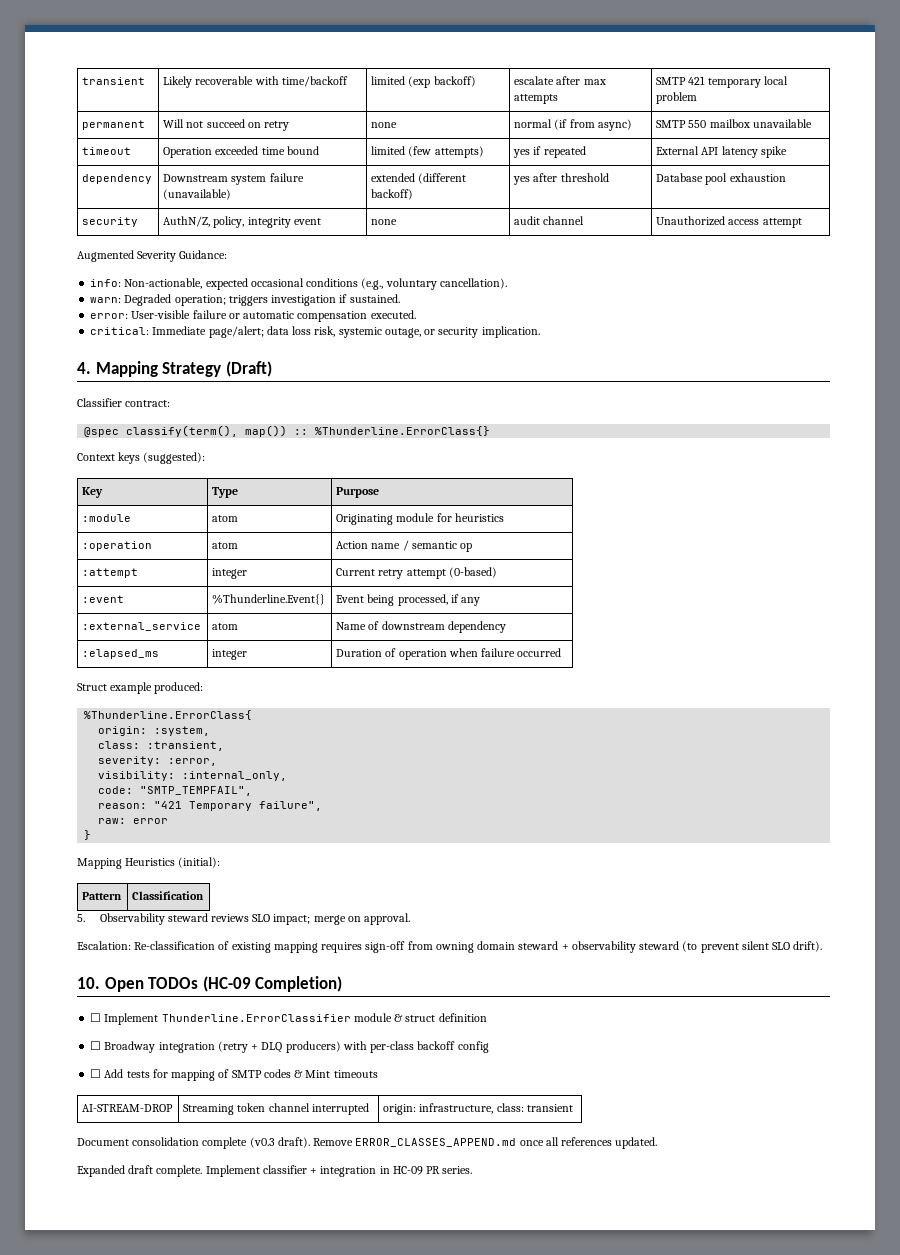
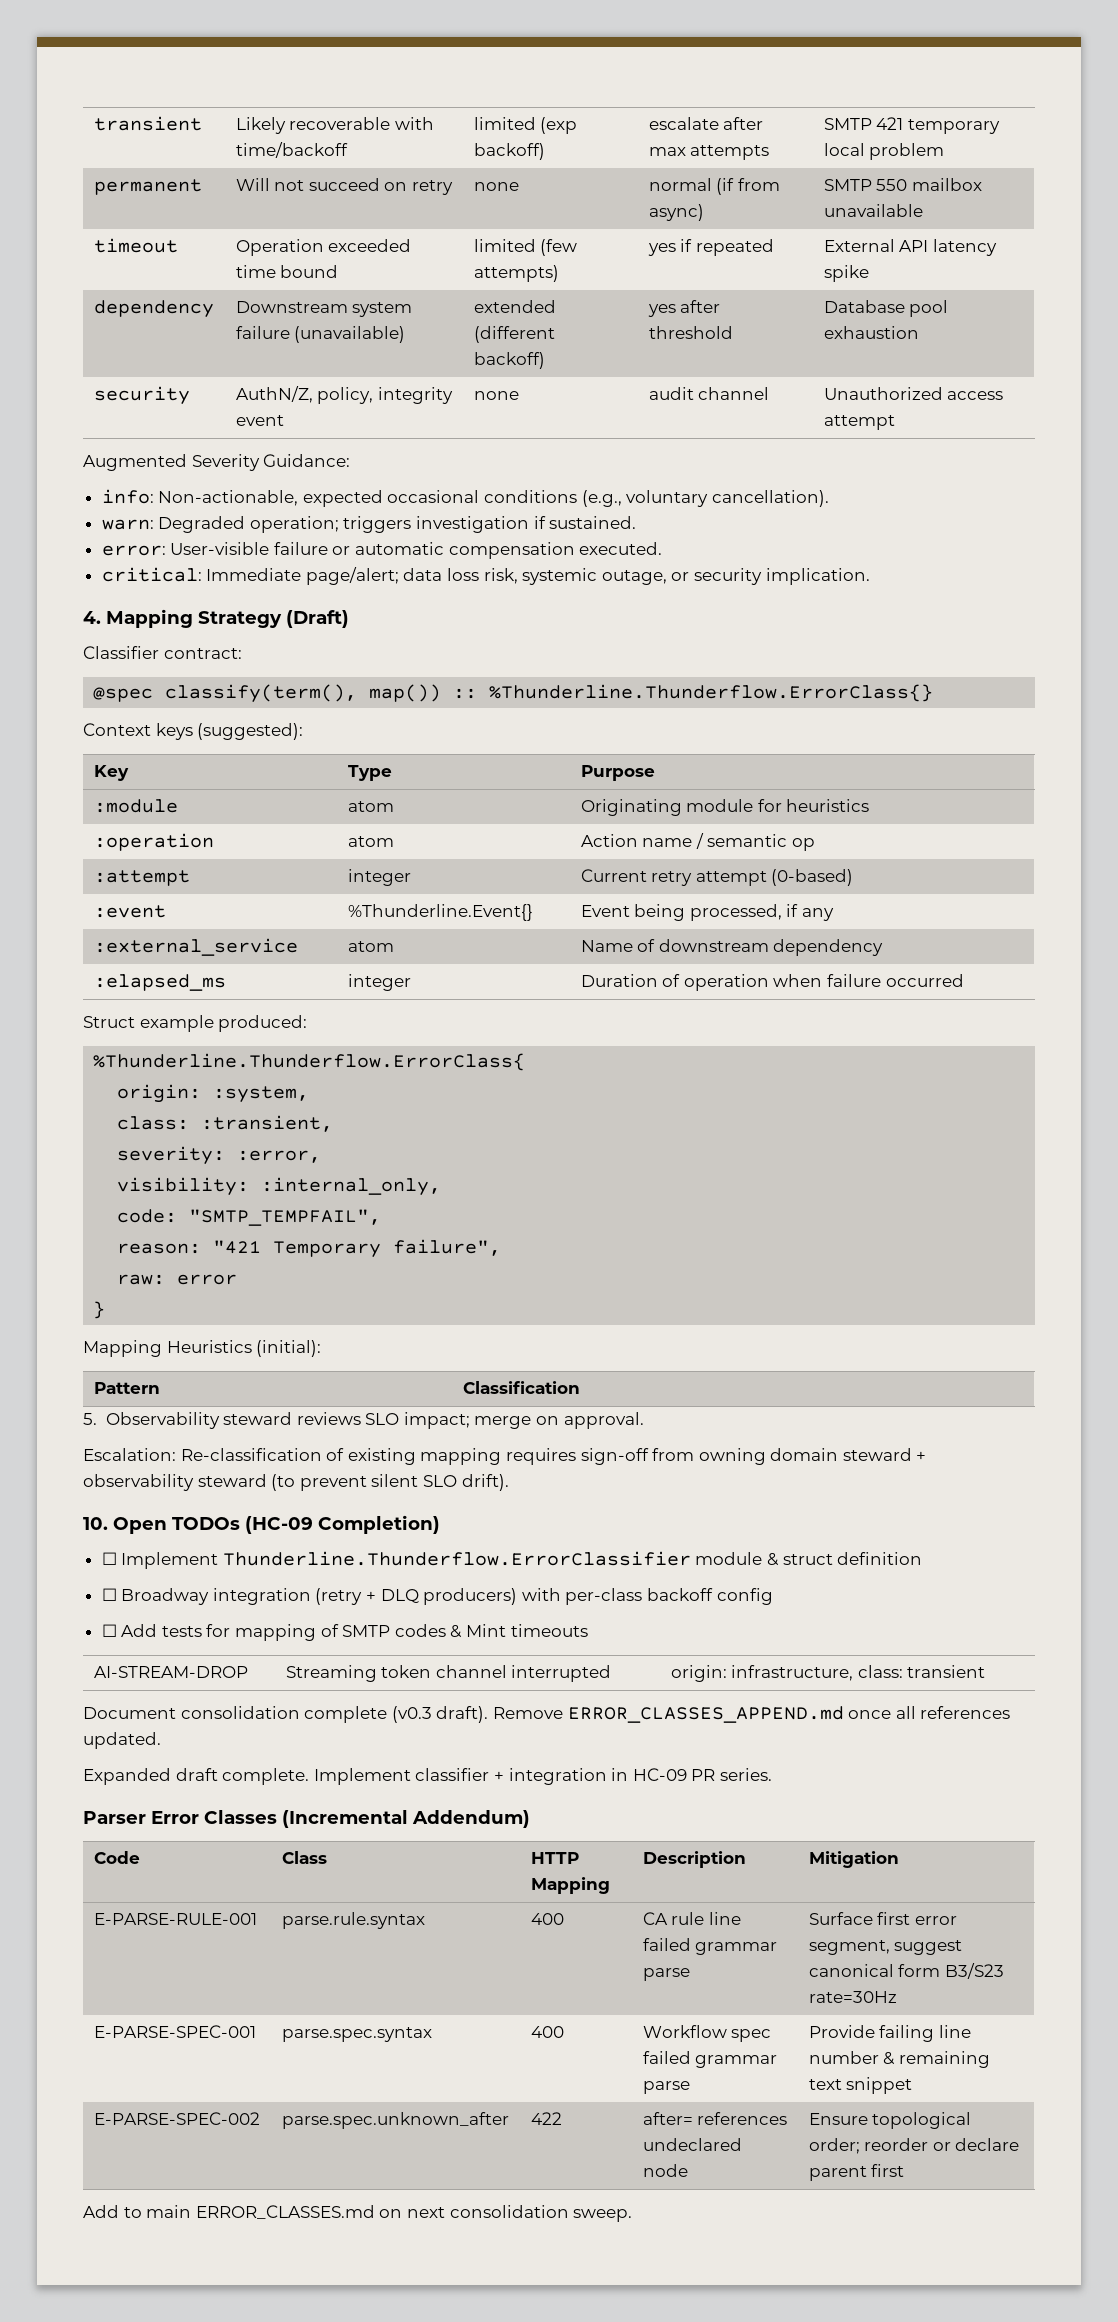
[315,426,491,436] %Thunderline.ErrorClass{} -> [489,684,934,702] %Thunderline.Thunderflow.ErrorClass{}
[84,710,253,720] %Thunderline.ErrorClass{ -> [93,1053,526,1071] %Thunderline.Thunderflow.ErrorClass{
[161,1014,351,1022] Thunderline.ErrorClassifier -> [222,1551,691,1566] Thunderline.Thunderflow.ErrorClassifier
(473, 1170) none -> [83,1810,530,1828] [93,1851,140,1864] [281,1851,327,1864] [530,1852,579,1864] [530,1877,610,1894] [642,1851,746,1868] [808,1851,899,1868] [93,1913,257,1925] [281,1912,425,1929] [530,1913,564,1925] [642,1912,741,1925] [642,1938,778,1955] [642,1968,690,1981] [808,1912,957,1925] [808,1940,963,1955] [808,1963,1004,1979] [808,1991,897,2003] [93,2025,256,2038] [281,2027,432,2042] [530,2026,564,2038] [642,2025,772,2042] [642,2051,778,2068] [642,2081,690,2094] [808,2025,971,2042] [808,2051,990,2068] [808,2077,913,2094] [93,2112,260,2125] [281,2112,509,2129] [530,2112,562,2125] [642,2112,788,2125] [642,2138,742,2151] [642,2164,688,2177] [808,2112,972,2129] [808,2138,1020,2154] [808,2164,905,2181] [83,2205,633,2222] // Parser Error Classes (Incremental Addendum) // Code | Class | HTTP Mapping | Description | Mitigation // E-PARSE-RULE-001 | parse.rule.syntax | 400 | CA rule line failed grammar parse | Surface first error segment, suggest canonical form B3/S23 rate=30Hz // E-PARSE-SPEC-001 | parse.spec.syntax | 400 | Workflow spec failed grammar parse | Provide failing line number & remaining text snippet // E-PARSE-SPEC-002 | parse.spec.unknown_after | 422 | after= references undeclared node | Ensure topological order; reorder or declare parent first // Add to main ERROR_CLASSES.md on next consolidation sweep.

